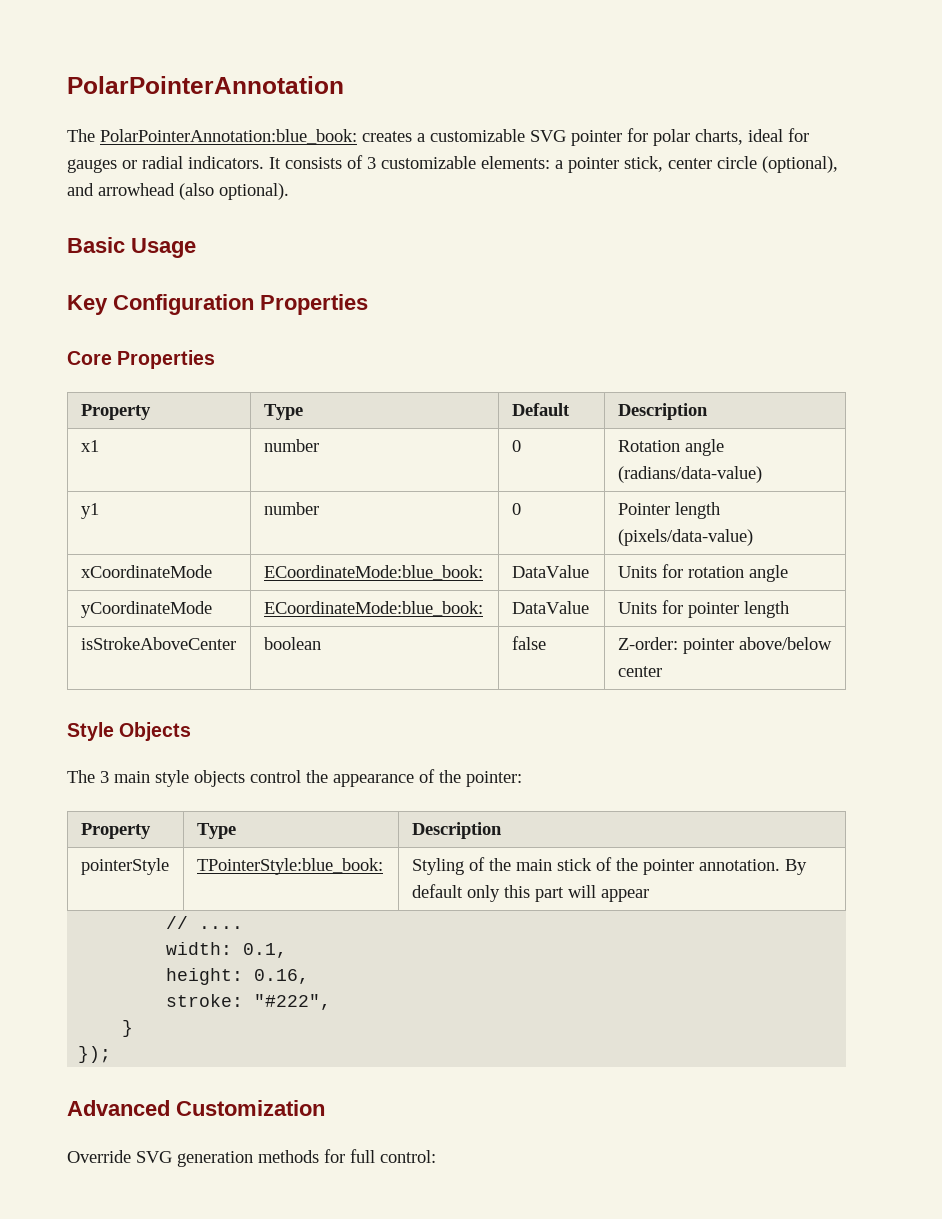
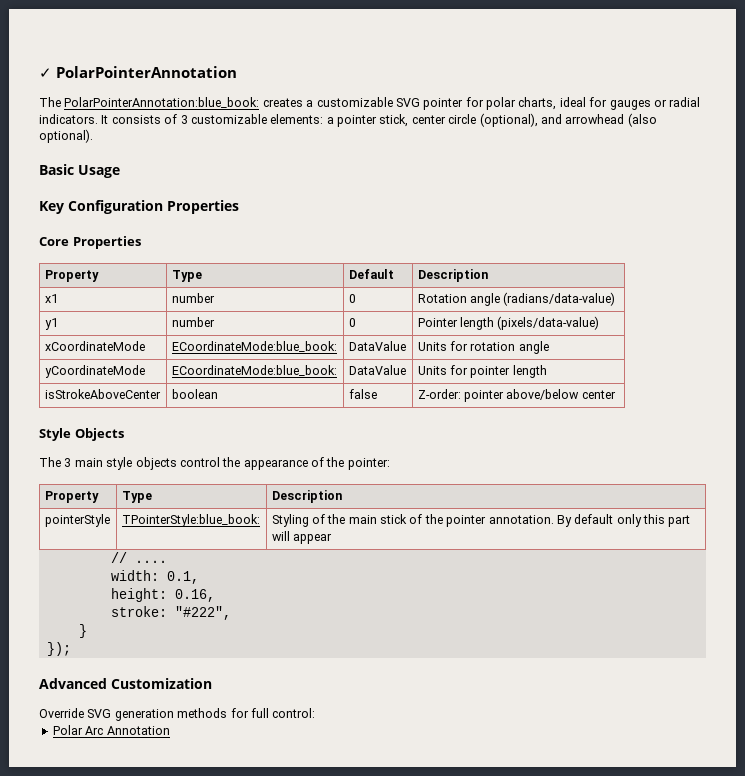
(67, 85) none -> [39,68,52,78] ✓
(436, 1156) none -> [52,725,170,735] // Polar Arc Annotation

